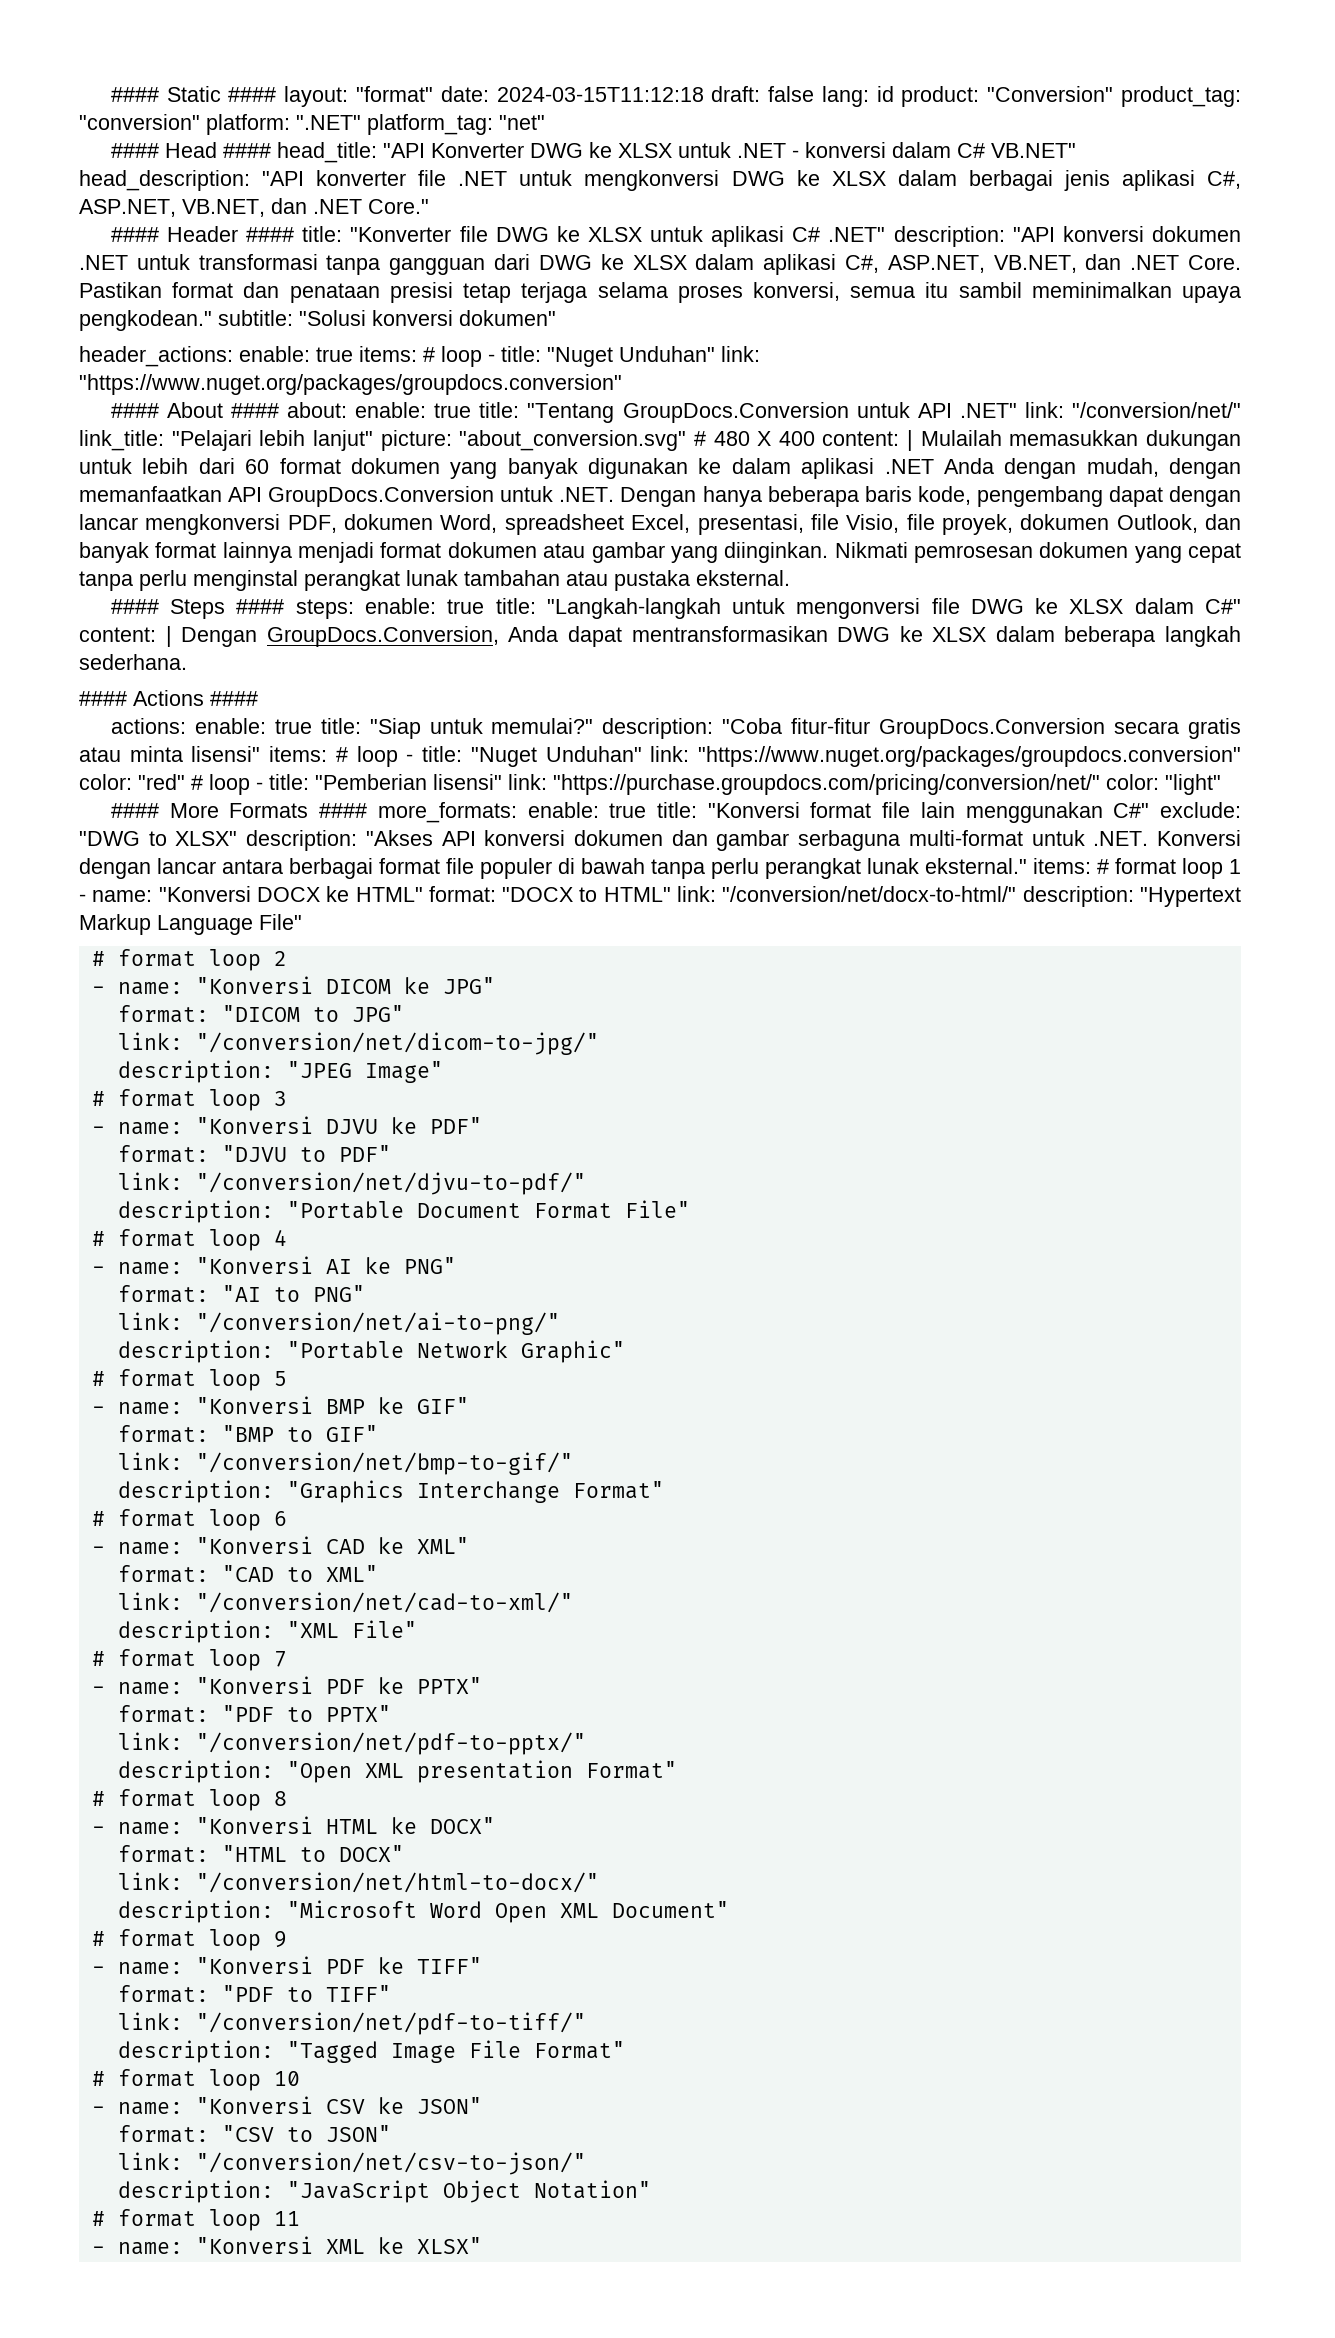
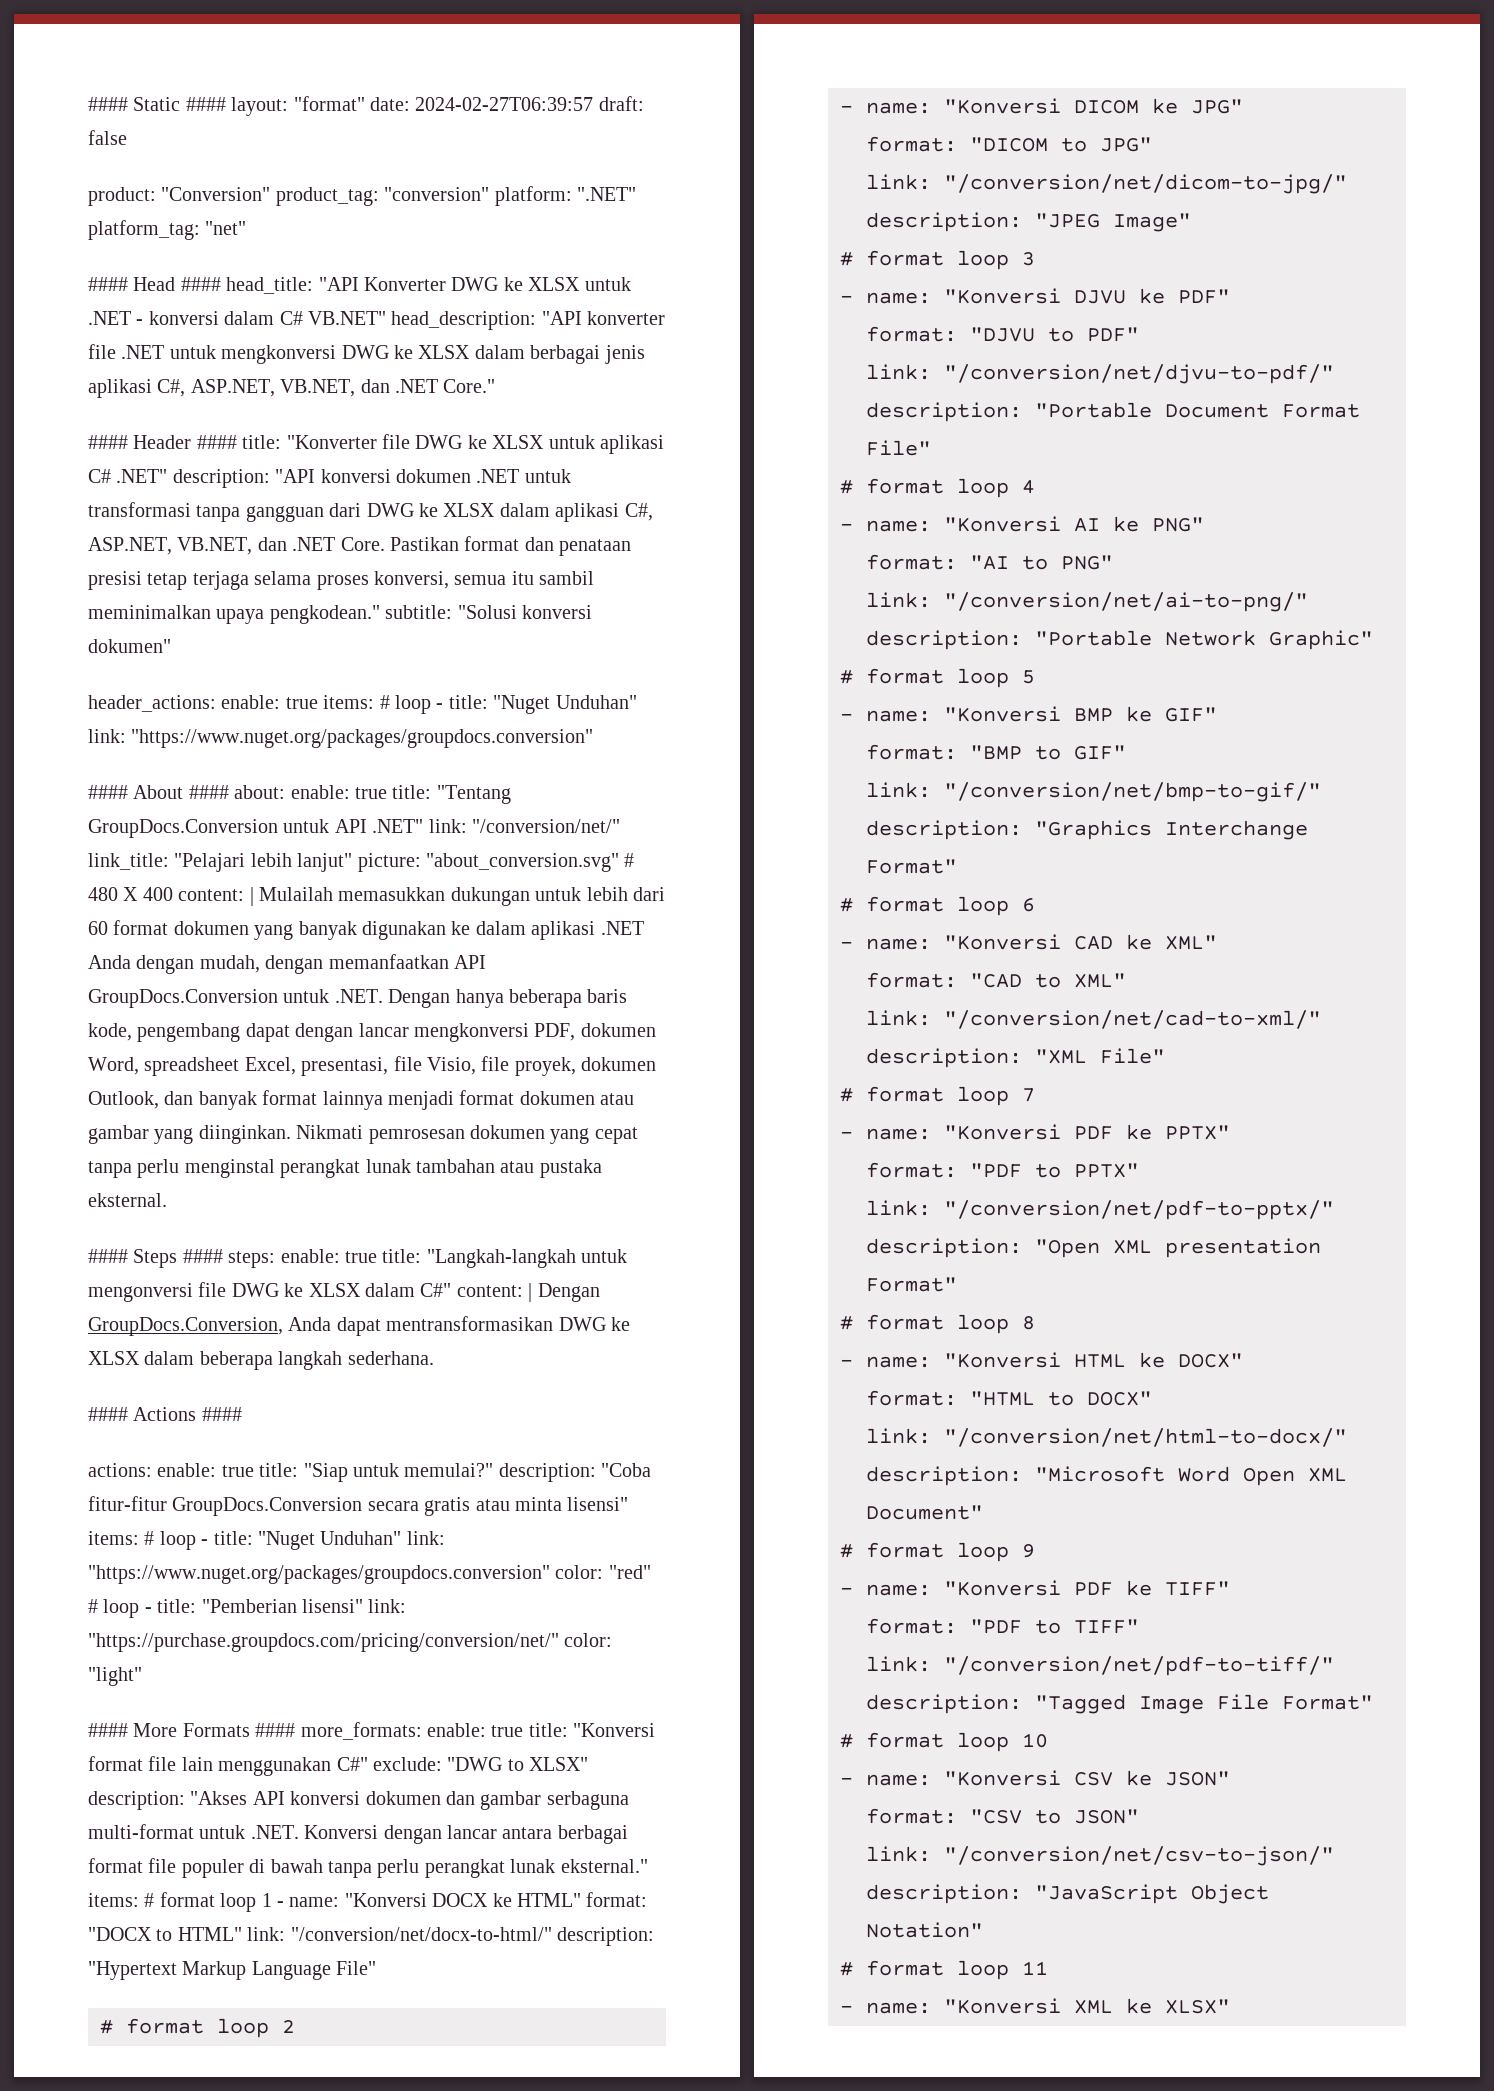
[496,87,704,102] 2024-03-15T11:12:18 -> [415,97,594,111] 2024-02-27T06:39:57
[821,86,894,107] lang: id -> (127, 137) //

